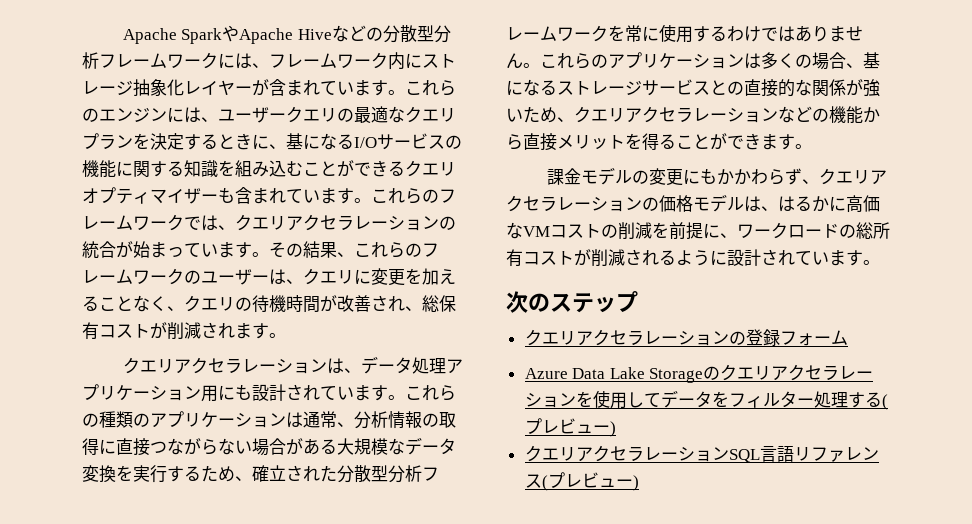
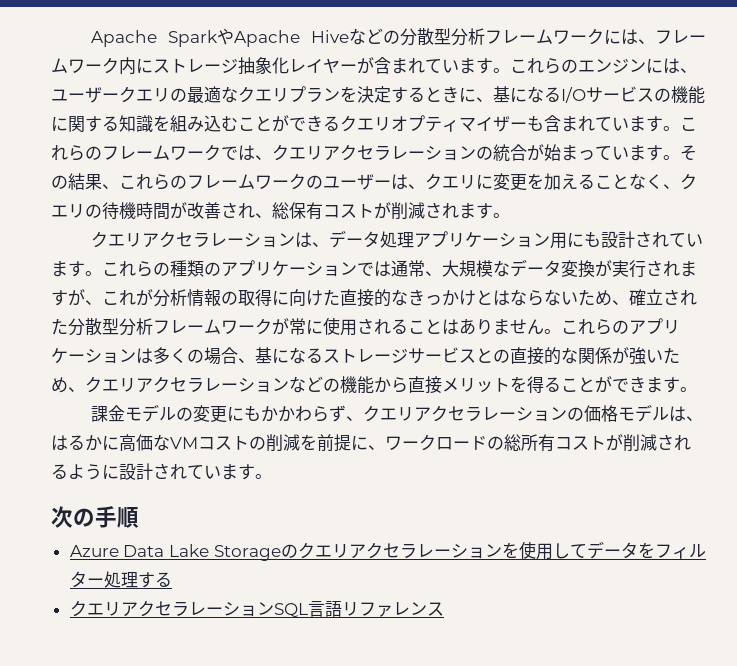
(286, 419) none -> [357,262,374,276] で
[354,411,456,429] [82,438,337,456] 分析情報の取得に直接つながらない場合がある -> (442, 273) none
[116,465,201,483] を実行する -> [595,260,697,278] [51,289,578,307] が実行されますが、これが分析情報の取得に向けた直接的なきっかけとはならない
[608,25,625,41] を -> [272,318,289,335] が
[693,26,778,42] するわけで -> [357,318,442,335] されること
[550,291,638,313] [524,329,848,346] ステップ // クエリアクセラレーションの登録フォーム -> [95,506,139,528] 手順
[881,394,888,410] [524,418,616,437] (プレビュー) -> (172, 579) none
[541,472,639,491] (プレビュー) -> (444, 609) none

